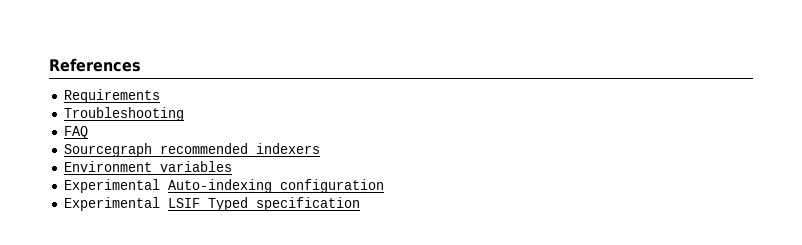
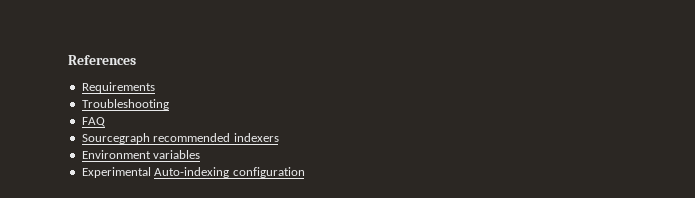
[63,197,360,211] // Experimental LSIF Typed specification -> (305, 172) none

